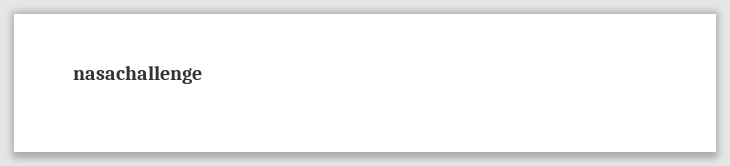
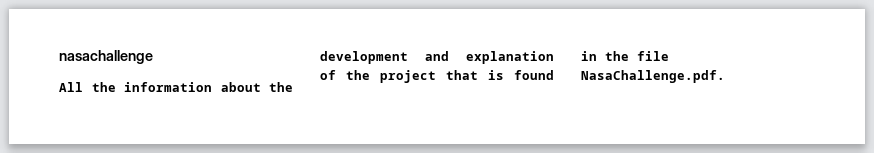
(202, 74) none -> [59,82,293,92] [320,51,554,64] [320,70,554,83] [581,51,669,61] [581,70,725,83] // All the information about the development and explanation of the project that is found in the file NasaChallenge.pdf.

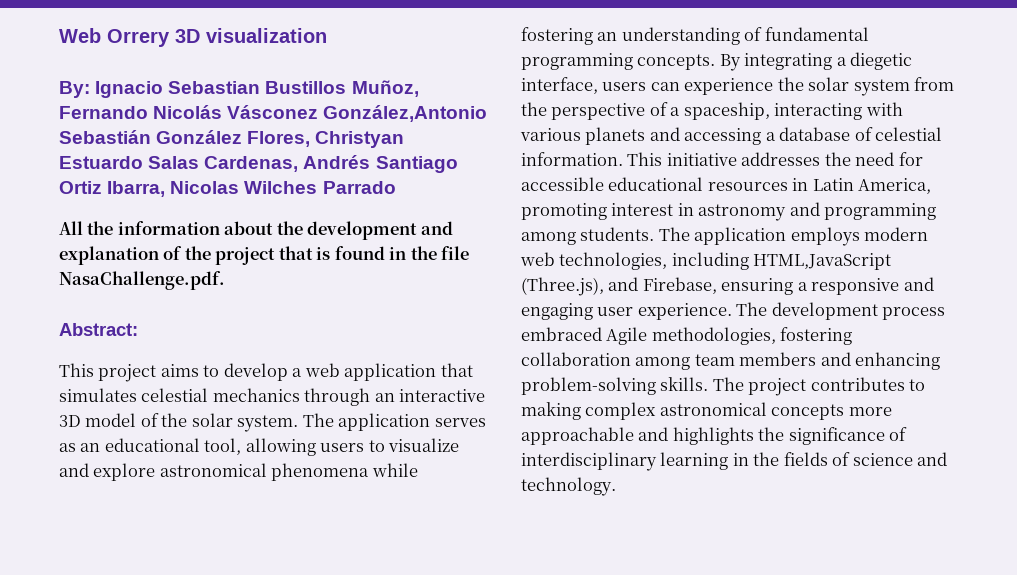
[59,50,153,64] nasachallenge -> [59,28,327,47] [59,80,419,98] [59,105,488,122] [59,130,405,148] [59,155,458,173] [59,181,396,197] Web Orrery 3D visualization // By: Ignacio Sebastian Bustillos Muñoz, Fernando Nicolás Vásconez González,Antonio Sebastián González Flores, Christyan Estuardo Salas Cardenas, Andrés Santiago Ortiz Ibarra, Nicolas Wilches Parrado
(725, 76) none -> [59,323,138,336] [59,363,473,382] [59,388,486,406] [59,413,486,432] [59,438,460,456] [59,463,418,481] [521,27,869,45] [521,52,913,71] [521,77,955,96] [521,102,903,120] [520,127,943,145] [521,152,923,166] [521,177,932,194] [521,202,937,221] [521,227,929,246] [520,252,892,270] [521,277,934,296] [521,302,946,320] [521,327,853,345] [521,352,941,370] [521,377,926,396] [521,402,892,420] [521,427,908,445] [521,452,948,471] [521,477,616,496] // Abstract: // This project aims to develop a web application that simulates celestial mechanics through an interactive 3D model of the solar system. The application serves as an educational tool, allowing users to visualize and explore astronomical phenomena while fostering an understanding of fundamental programming concepts. By integrating a diegetic interface, users can experience the solar system from the perspective of a spaceship, interacting with various planets and accessing a database of celestial information. This initiative addresses the need for accessible educational resources in Latin America, promoting interest in astronomy and programming among students. The application employs modern web technologies, including HTML,JavaScript (Three.js), and Firebase, ensuring a responsive and engaging user experience. The development process embraced Agile methodologies, fostering collaboration among team members and enhancing problem-solving skills. The project contributes to making complex astronomical concepts more approachable and highlights the significance of interdisciplinary learning in the fields of science and technology.

